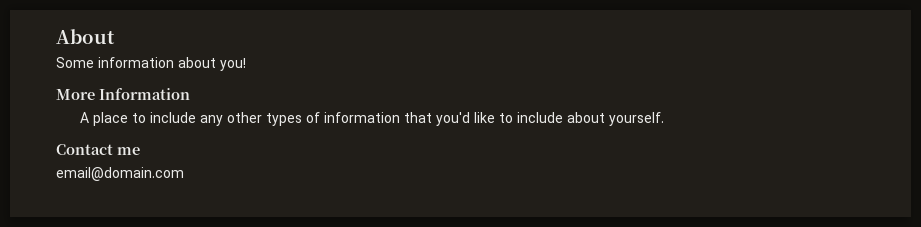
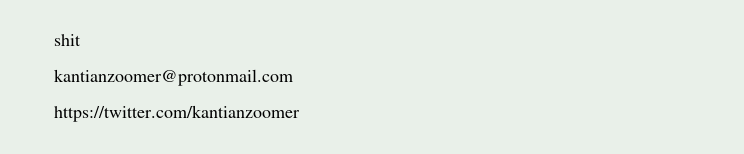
[56,29,115,44] [56,57,246,71] [56,88,190,100] [79,112,664,126] [56,144,140,155] [56,167,184,181] About // Some information about you! // More Information // A place to include any other types of information that you'd like to include about yourself. // Contact me // email@domain.com -> [54,34,81,46] [54,69,293,86] [54,105,300,122] shit // kantianzoomer@protonmail.com // https://twitter.com/kantianzoomer

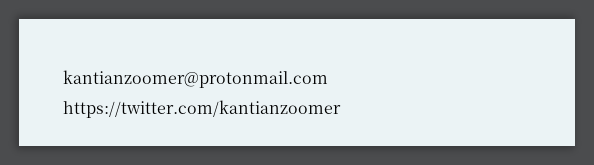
[54,34,81,46] shit // -> (63, 79) none

